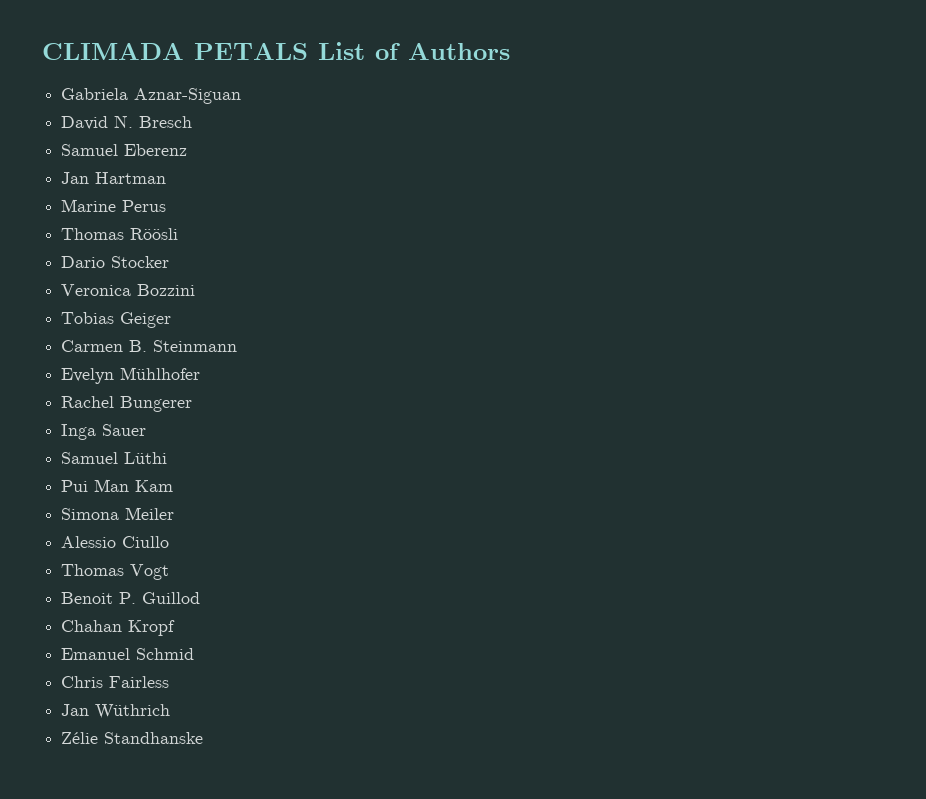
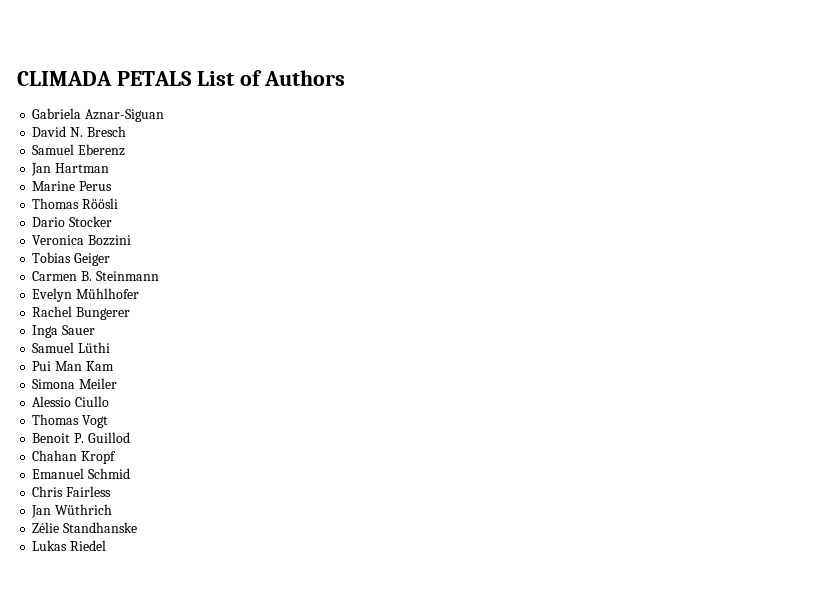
(204, 738) none -> [32,540,107,551] // Lukas Riedel

